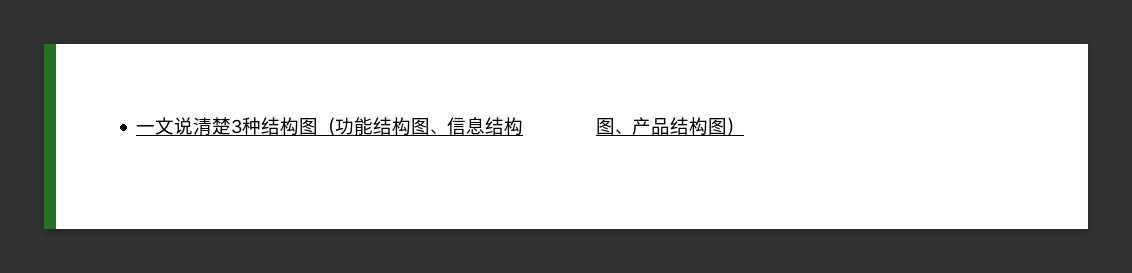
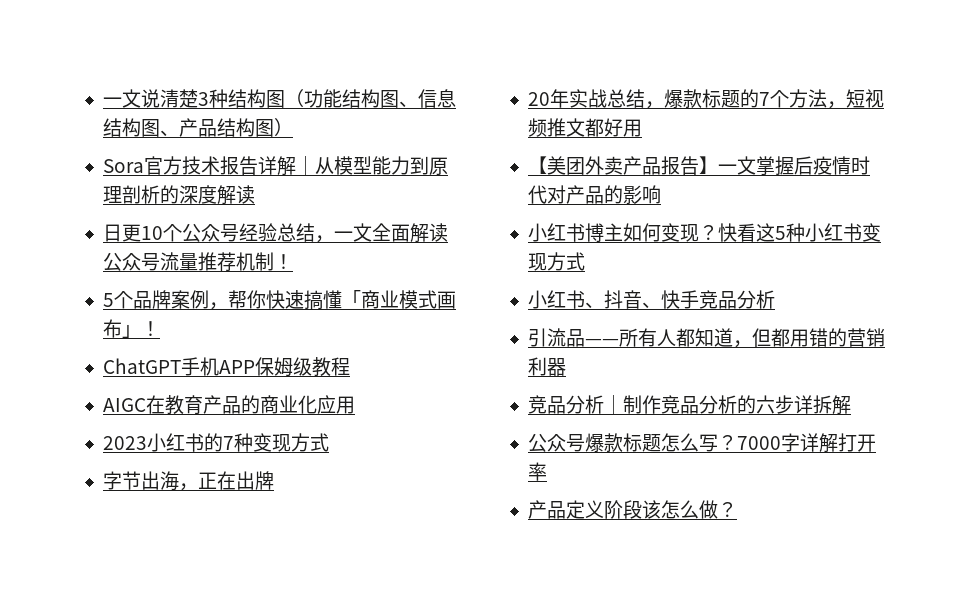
(745, 126) none -> [102,156,448,176] [102,185,255,205] [102,223,448,243] [102,252,293,271] [102,290,456,310] [102,319,160,338] [102,357,350,377] [102,395,355,415] [102,433,329,452] [102,471,274,491] [527,89,884,109] [527,118,642,137] [527,156,870,176] [527,185,661,204] [527,223,881,242] [527,252,585,271] [527,290,775,309] [527,328,885,348] [527,357,566,376] [527,395,851,415] [527,433,876,453] [527,462,547,481] [527,500,737,519] // Sora官方技术报告详解｜从模型能力到原理剖析的深度解读 // 日更10个公众号经验总结，一文全面解读公众号流量推荐机制！ // 5个品牌案例，帮你快速搞懂「商业模式画布」！ // ChatGPT手机APP保姆级教程 // AIGC在教育产品的商业化应用 // 2023小红书的7种变现方式 // 字节出海，正在出牌 // 20年实战总结，爆款标题的7个方法，短视频推文都好用 // 【美团外卖产品报告】一文掌握后疫情时代对产品的影响 // 小红书博主如何变现？快看这5种小红书变现方式 // 小红书、抖音、快手竞品分析 // 引流品——所有人都知道，但都用错的营销利器 // 竞品分析｜制作竞品分析的六步详拆解 // 公众号爆款标题怎么写？7000字详解打开率 // 产品定义阶段该怎么做？

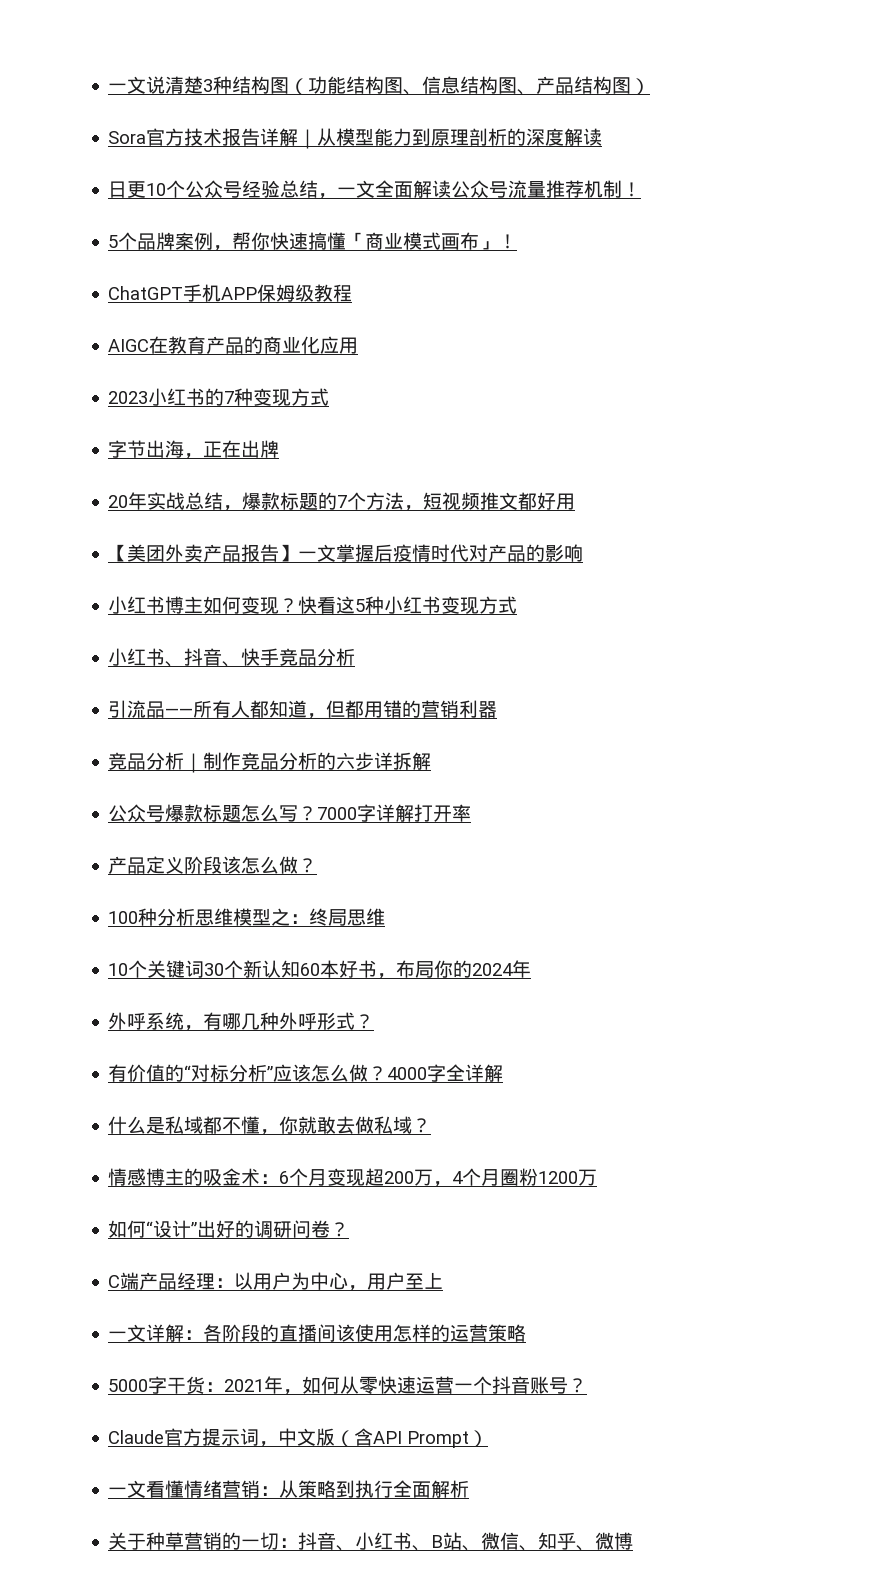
(737, 509) none -> [108,908,386,926] [108,960,532,979] [108,1012,375,1031] [108,1064,504,1082] [108,1116,432,1135] [108,1168,598,1187] [108,1220,350,1238] [108,1272,444,1291] [108,1324,527,1342] [108,1376,588,1395] [108,1428,489,1448] [108,1480,470,1498] [108,1532,634,1551] // 100种分析思维模型之：终局思维 // 10个关键词30个新认知60本好书，布局你的2024年 // 外呼系统，有哪几种外呼形式？ // 有价值的“对标分析”应该怎么做？4000字全详解 // 什么是私域都不懂，你就敢去做私域？ // 情感博主的吸金术：6个月变现超200万，4个月圈粉1200万 // 如何“设计”出好的调研问卷？ // C端产品经理：以用户为中心，用户至上 // 一文详解：各阶段的直播间该使用怎样的运营策略 // 5000字干货：2021年，如何从零快速运营一个抖音账号？ // Claude官方提示词，中文版（含API Prompt） // 一文看懂情绪营销：从策略到执行全面解析 // 关于种草营销的一切：抖音、小红书、B站、微信、知乎、微博

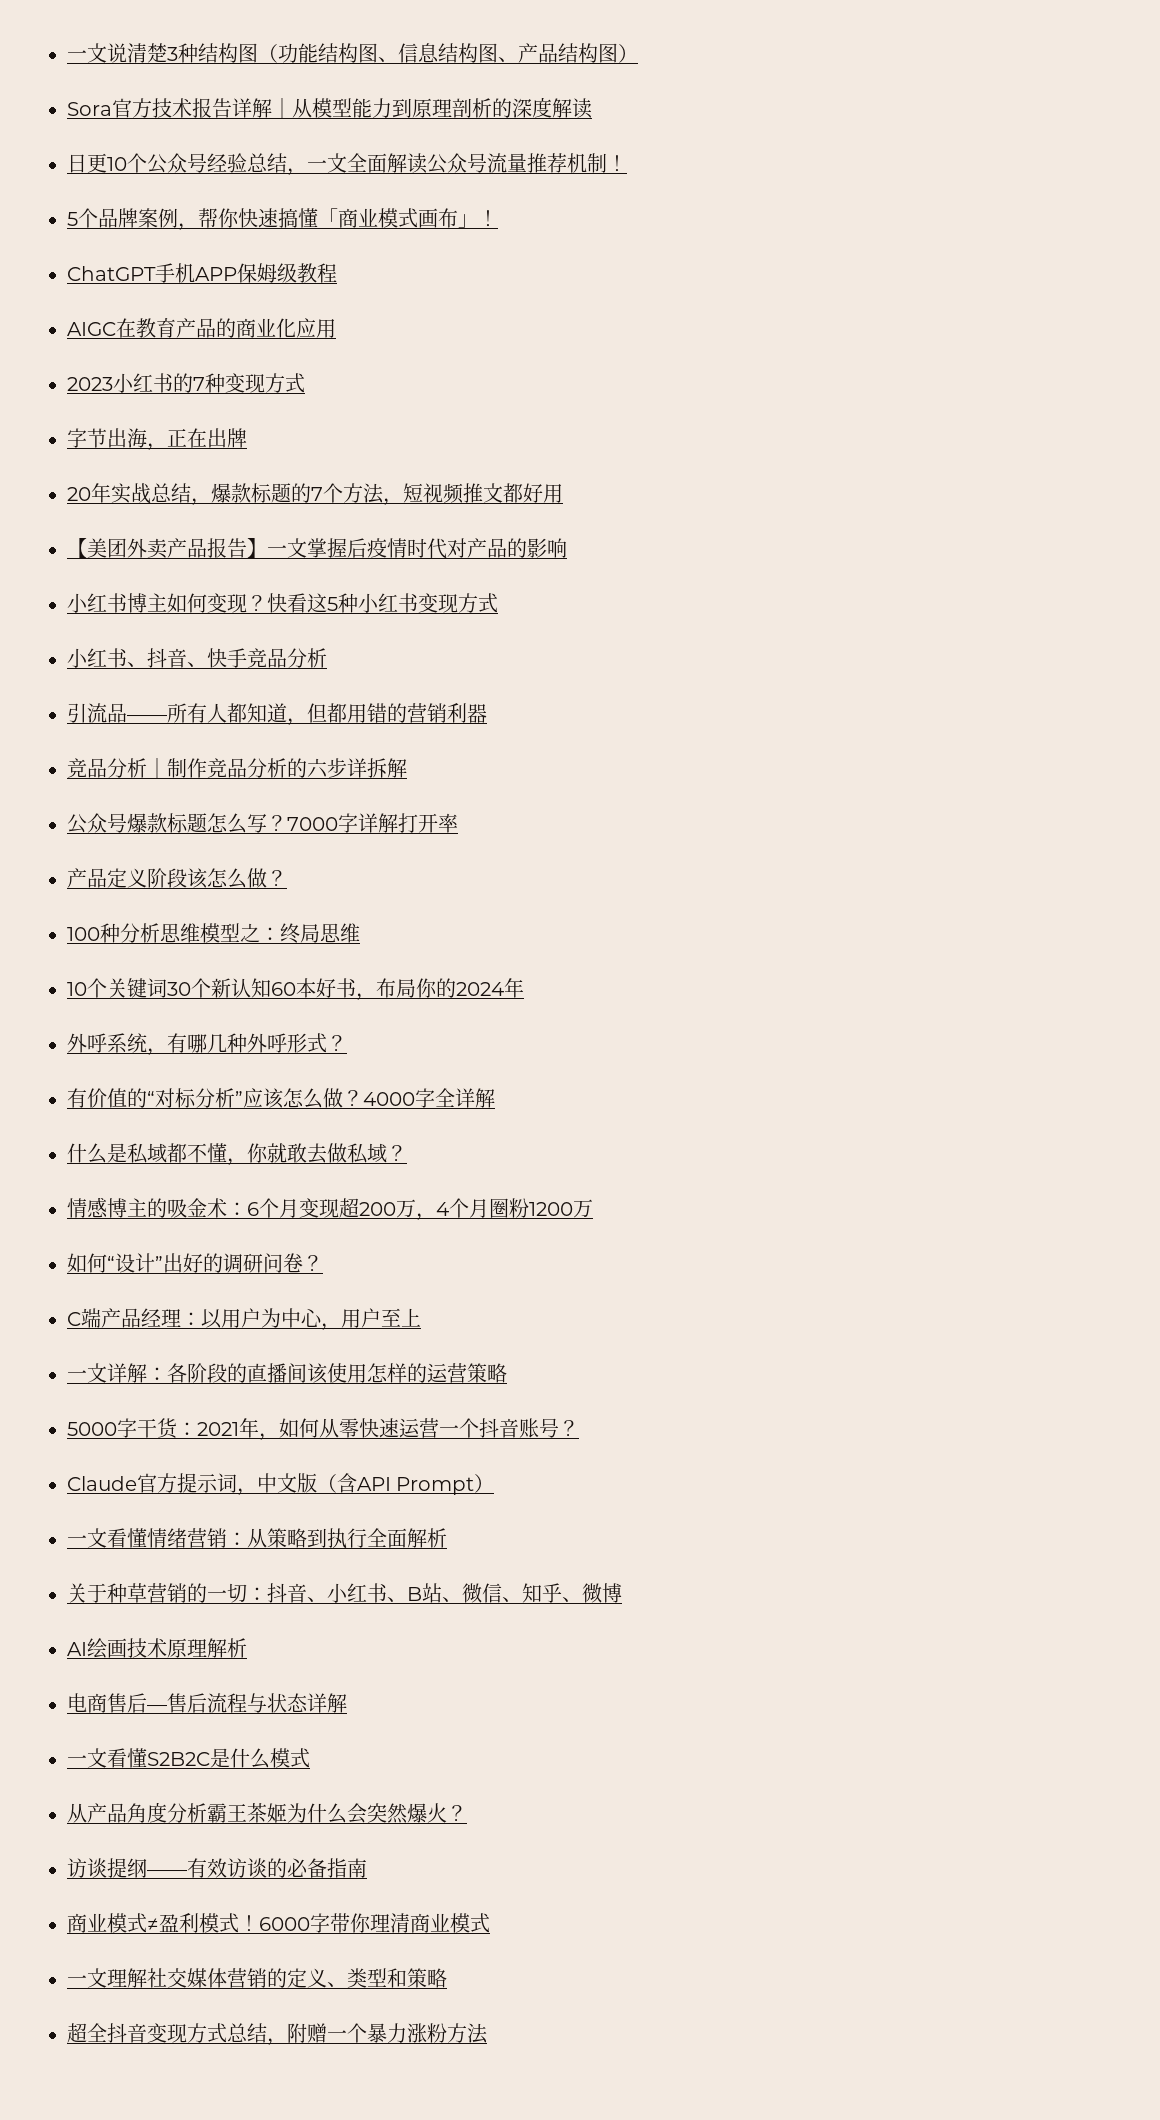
(634, 1541) none -> [67,1638,247,1659] [67,1693,347,1713] [67,1748,310,1769] [67,1802,467,1824] [67,1858,367,1878] [67,1913,490,1933] [67,1968,447,1988] [67,2023,488,2046] // AI绘画技术原理解析 // 电商售后—售后流程与状态详解 // 一文看懂S2B2C是什么模式 // 从产品角度分析霸王茶姬为什么会突然爆火？ // 访谈提纲——有效访谈的必备指南 // 商业模式≠盈利模式！6000字带你理清商业模式 // 一文理解社交媒体营销的定义、类型和策略 // 超全抖音变现方式总结，附赠一个暴力涨粉方法

